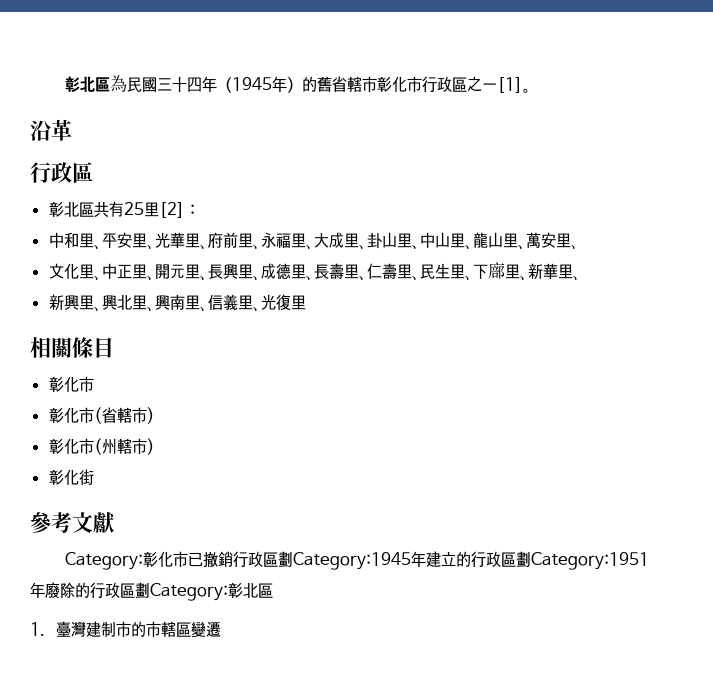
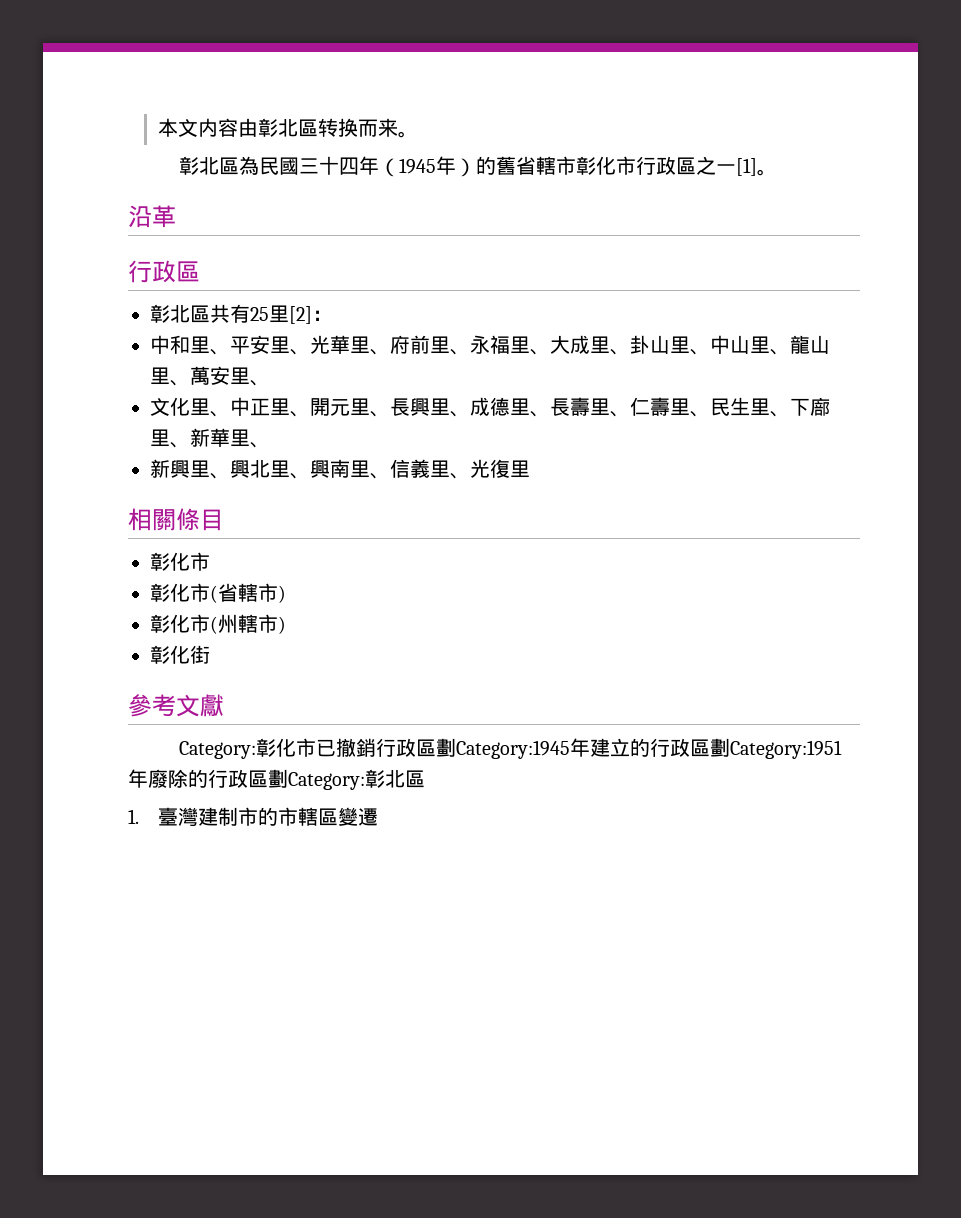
(64, 84) none -> [157,118,418,138] 本文内容由彰北區转换而来。 //

